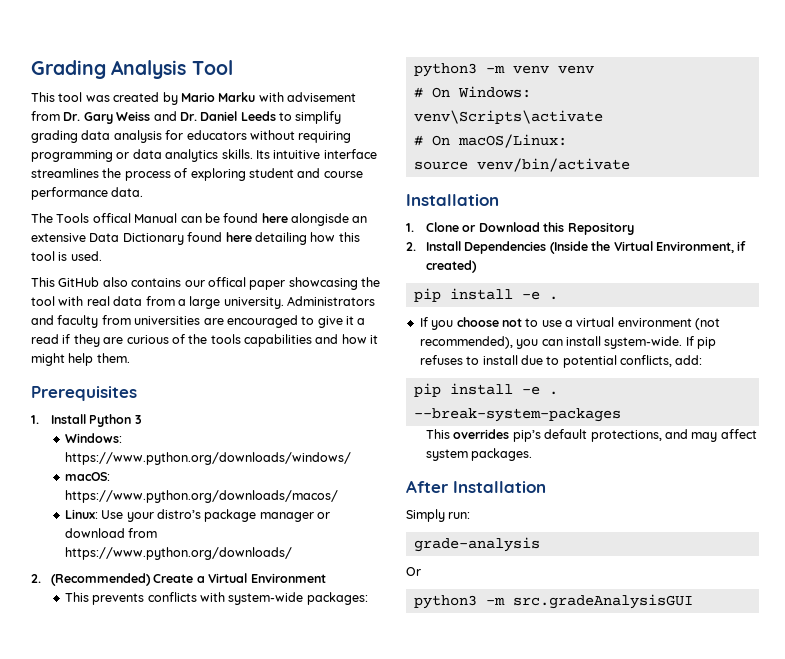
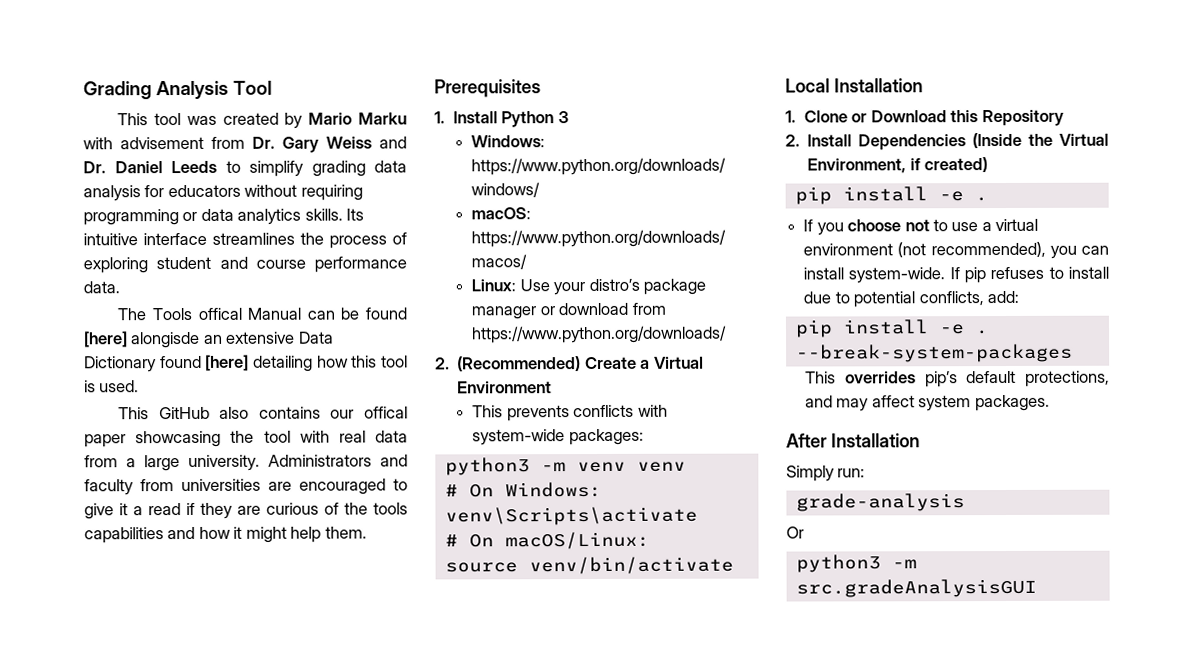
[261,213,288,223] here -> [84,331,128,348] [here]
[225,232,252,242] here -> [205,354,250,371] [here]
(630, 165) none -> [785,78,830,93] Local

